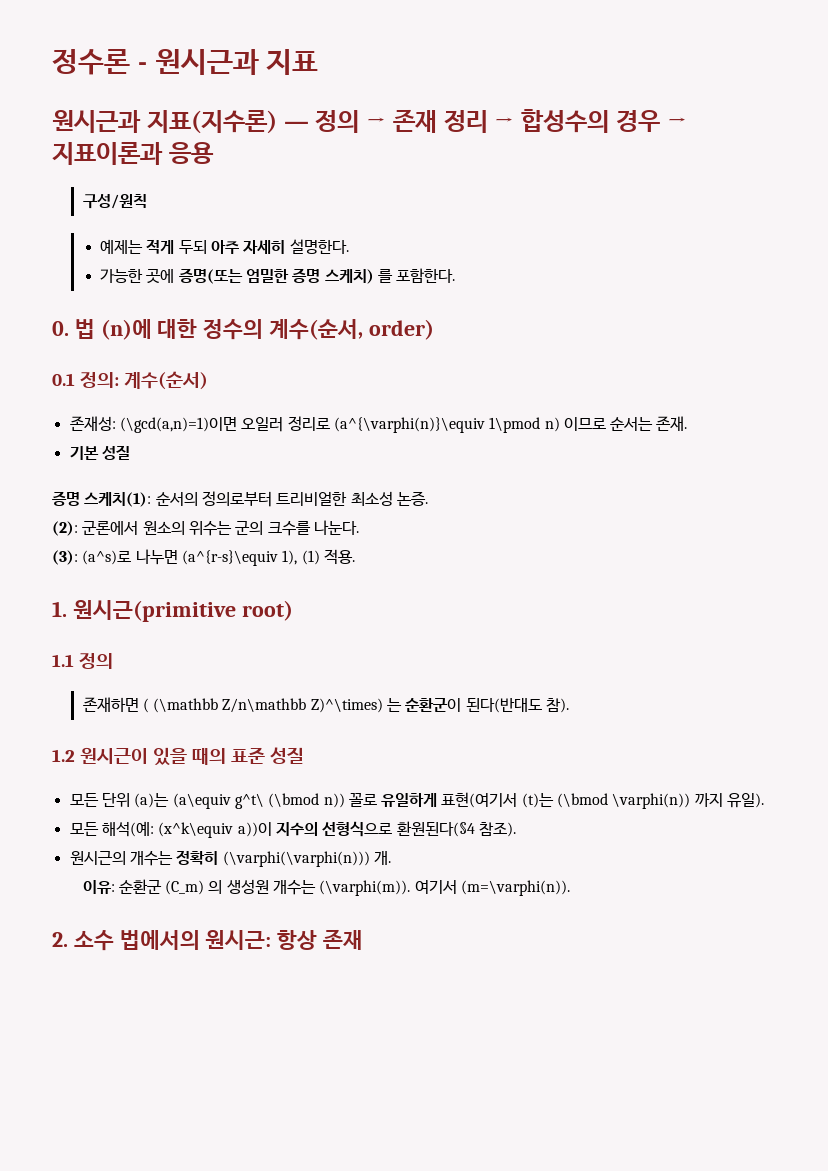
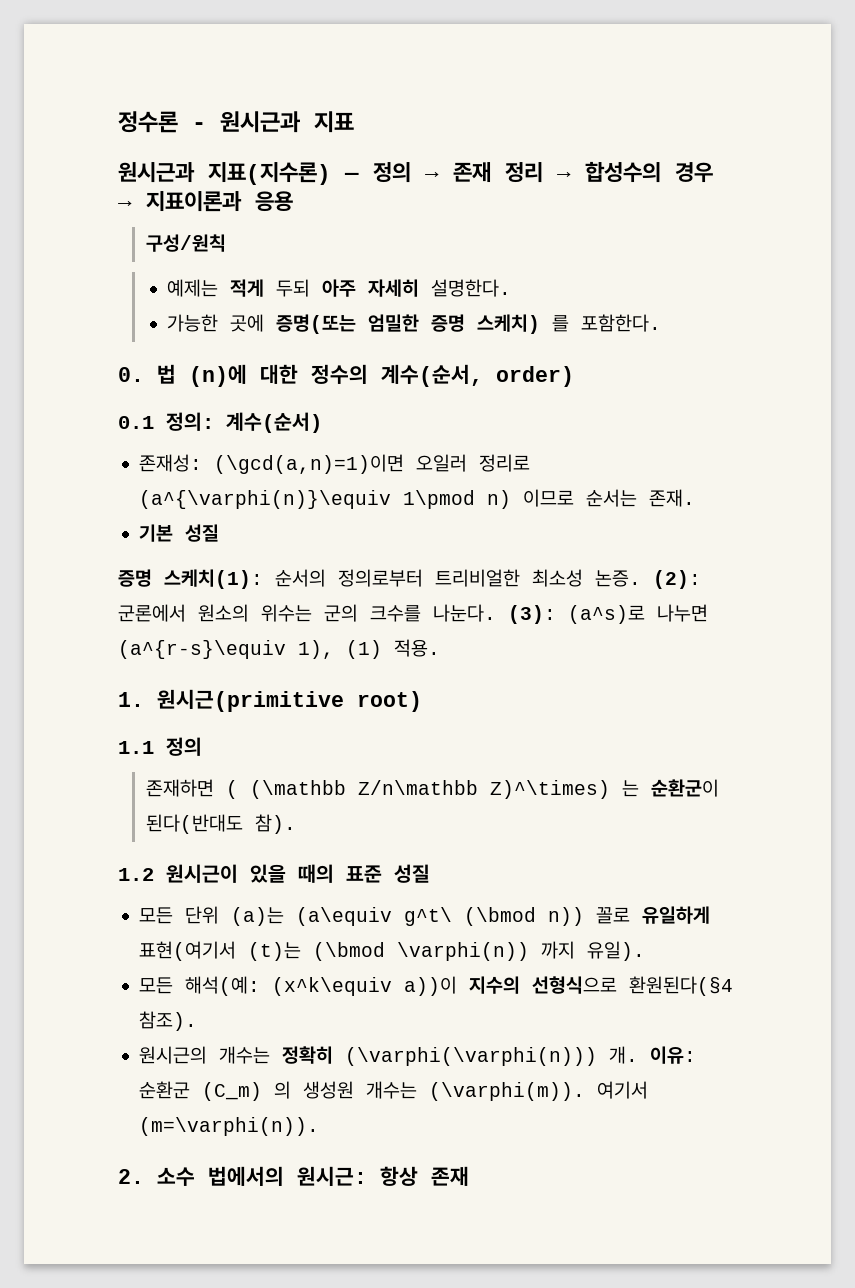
(428, 498) // -> (641, 578) none
(359, 527) // -> (496, 613) none
(391, 858) // -> (639, 1055) none

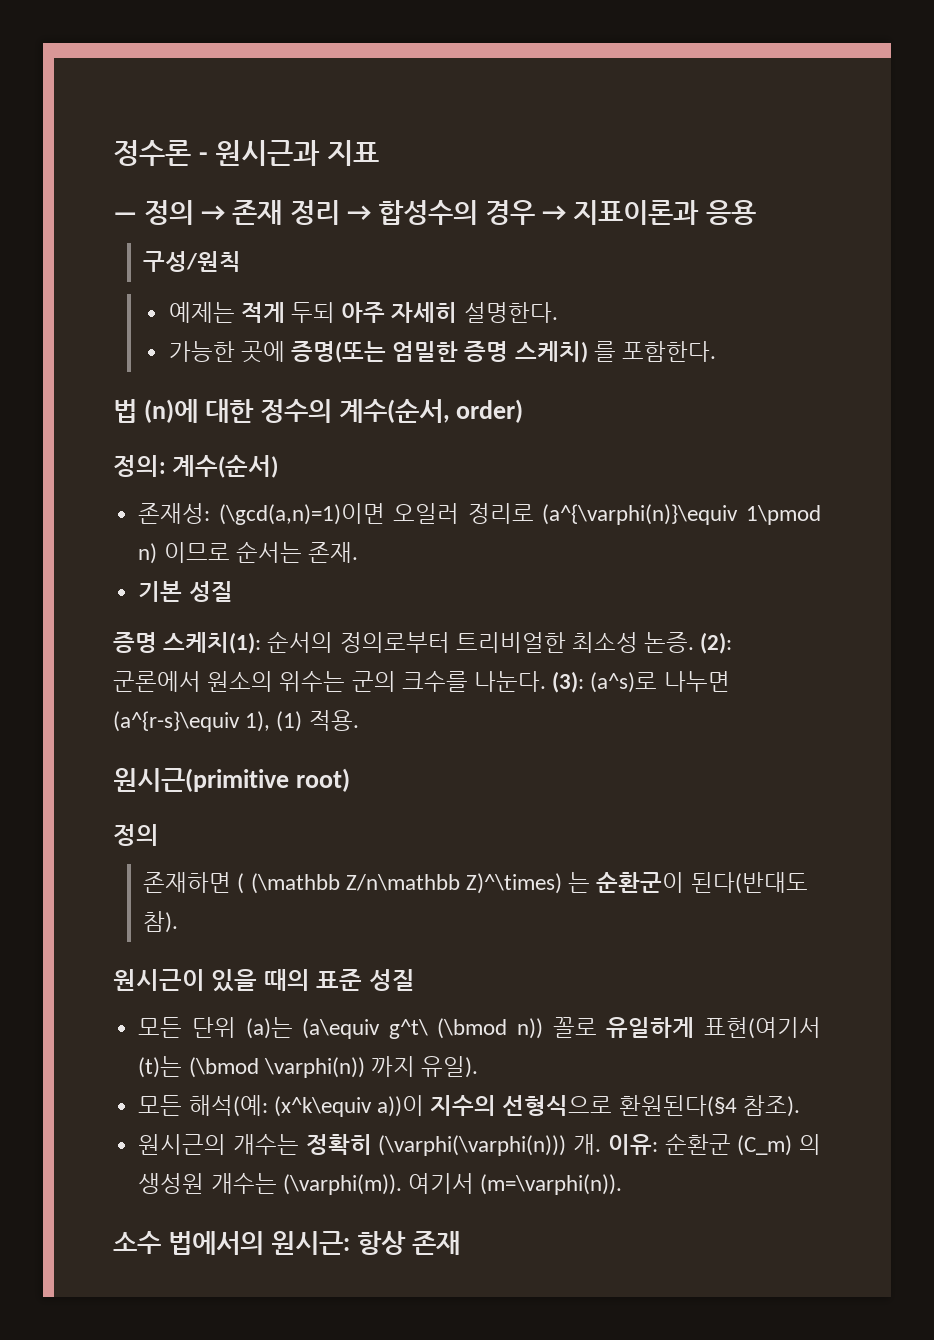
[118,162,331,185] 원시근과 지표(지수론) -> (379, 153) none
[118,367,144,382] 0. -> (717, 351) none
[118,416,154,429] 0.1 -> (524, 411) none
[118,692,144,707] 1. -> (359, 720) none
[118,741,154,754] 1.1 -> (350, 780) none
[118,868,154,881] 1.2 -> (179, 922) none
[118,1169,144,1184] 2. -> (623, 1184) none

